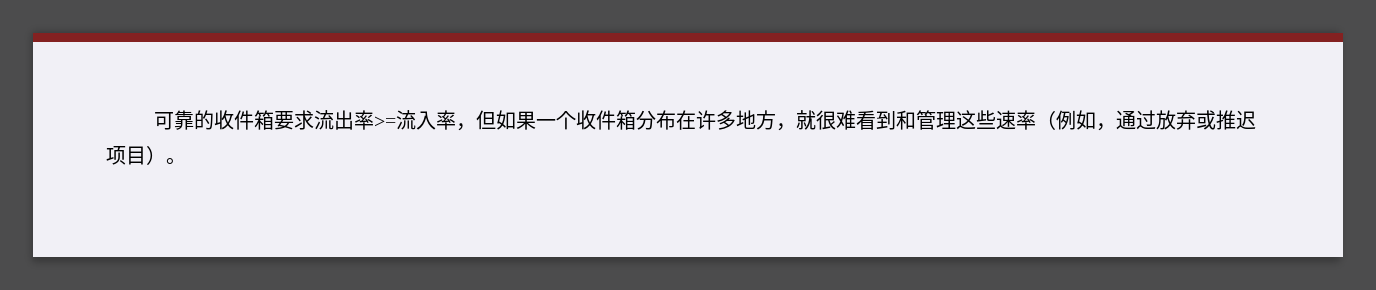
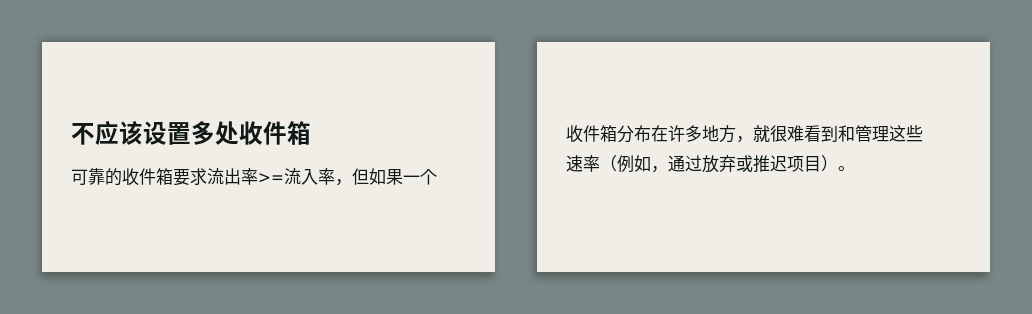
(153, 121) none -> [71,121,311,145] 不应该设置多处收件箱 //

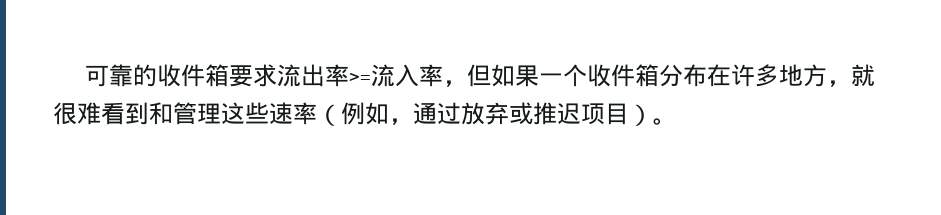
[71,121,311,145] 不应该设置多处收件箱 // -> (84, 76) none

